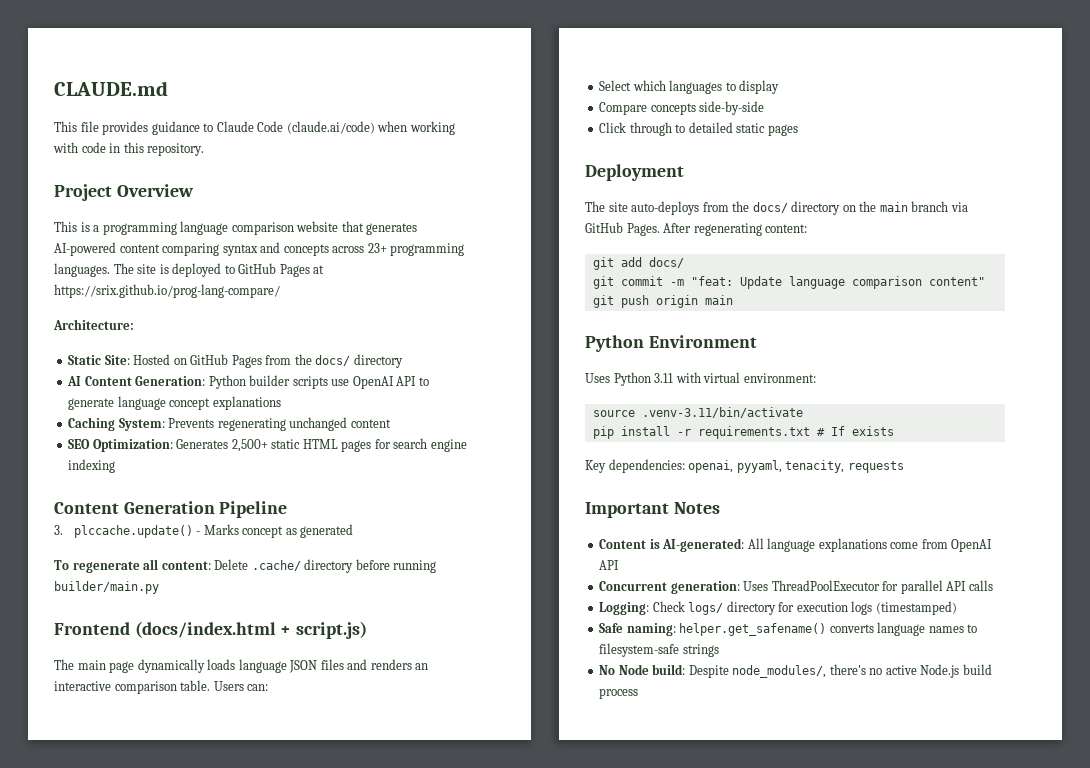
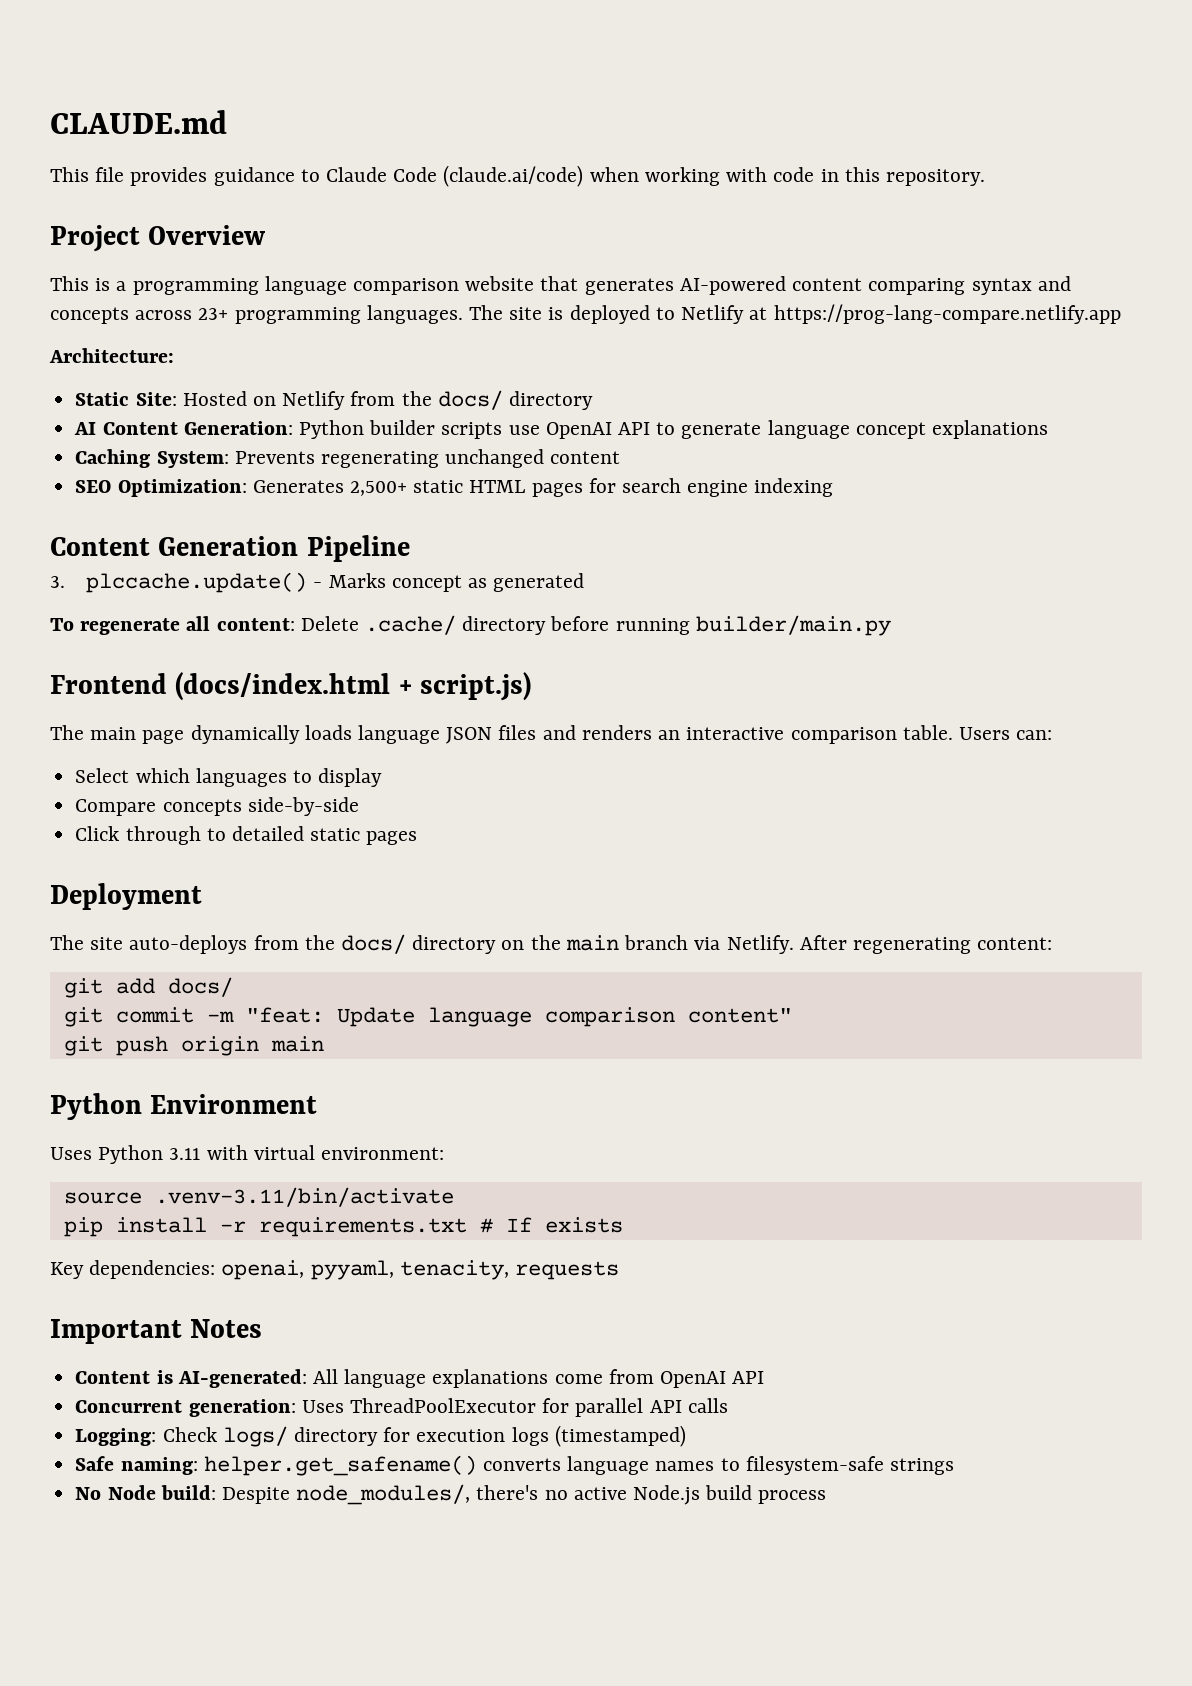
[238,263,325,277] [54,284,280,298] GitHub Pages at https://srix.github.io/prog-lang-compare/ -> [681,304,1121,324] Netlify at https://prog-lang-compare.netlify.app
[190,354,262,368] GitHub Pages -> [282,391,346,410] Netlify
[585,222,660,236] GitHub Pages. -> [726,935,794,954] Netlify.

